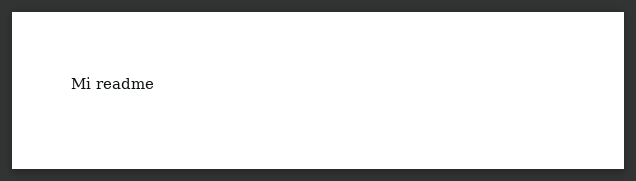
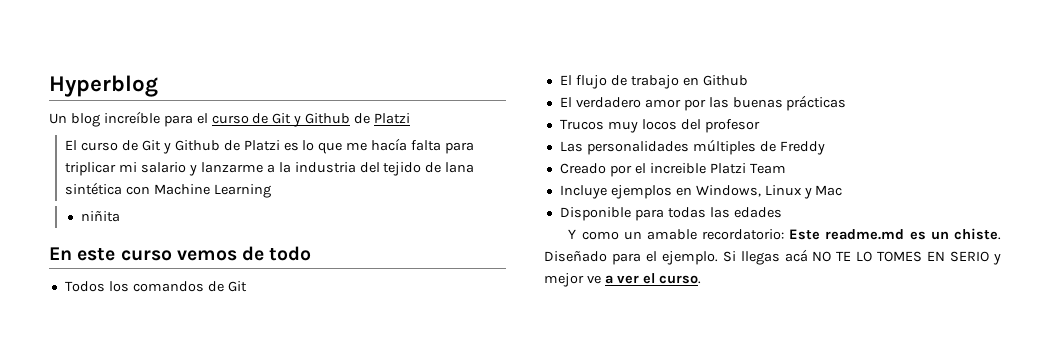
[71,77,154,89] Mi readme -> [49,75,158,97] [49,111,411,127] [65,138,475,154] [65,162,475,176] [65,182,271,198] [81,211,121,222] [49,246,312,261] [64,281,247,292] [559,75,748,89] [559,95,847,111] [559,119,760,133] [559,139,825,155] [559,163,786,177] [559,185,843,199] [559,207,782,221] [568,228,1002,240] [544,249,1001,265] [544,273,701,287] Hyperblog // Un blog increíble para el curso de Git y Github de Platzi // El curso de Git y Github de Platzi es lo que me hacía falta para triplicar mi salario y lanzarme a la industria del tejido de lana sintética con Machine Learning // niñita // En este curso vemos de todo // Todos los comandos de Git // El flujo de trabajo en Github // El verdadero amor por las buenas prácticas // Trucos muy locos del profesor // Las personalidades múltiples de Freddy // Creado por el increible Platzi Team // Incluye ejemplos en Windows, Linux y Mac // Disponible para todas las edades // Y como un amable recordatorio: Este readme.md es un chiste. Diseñado para el ejemplo. Si llegas acá NO TE LO TOMES EN SERIO y mejor ve a ver el curso.

